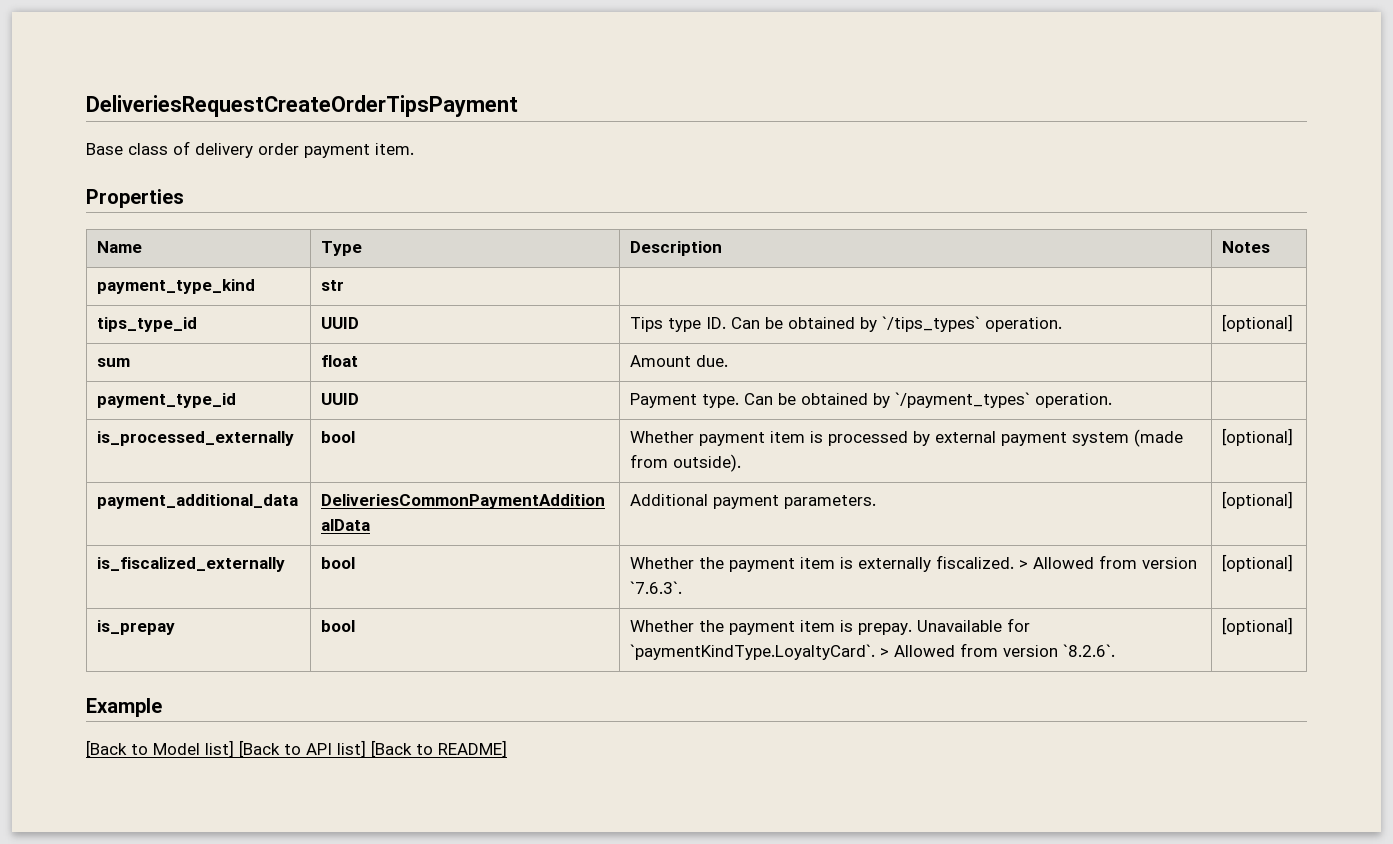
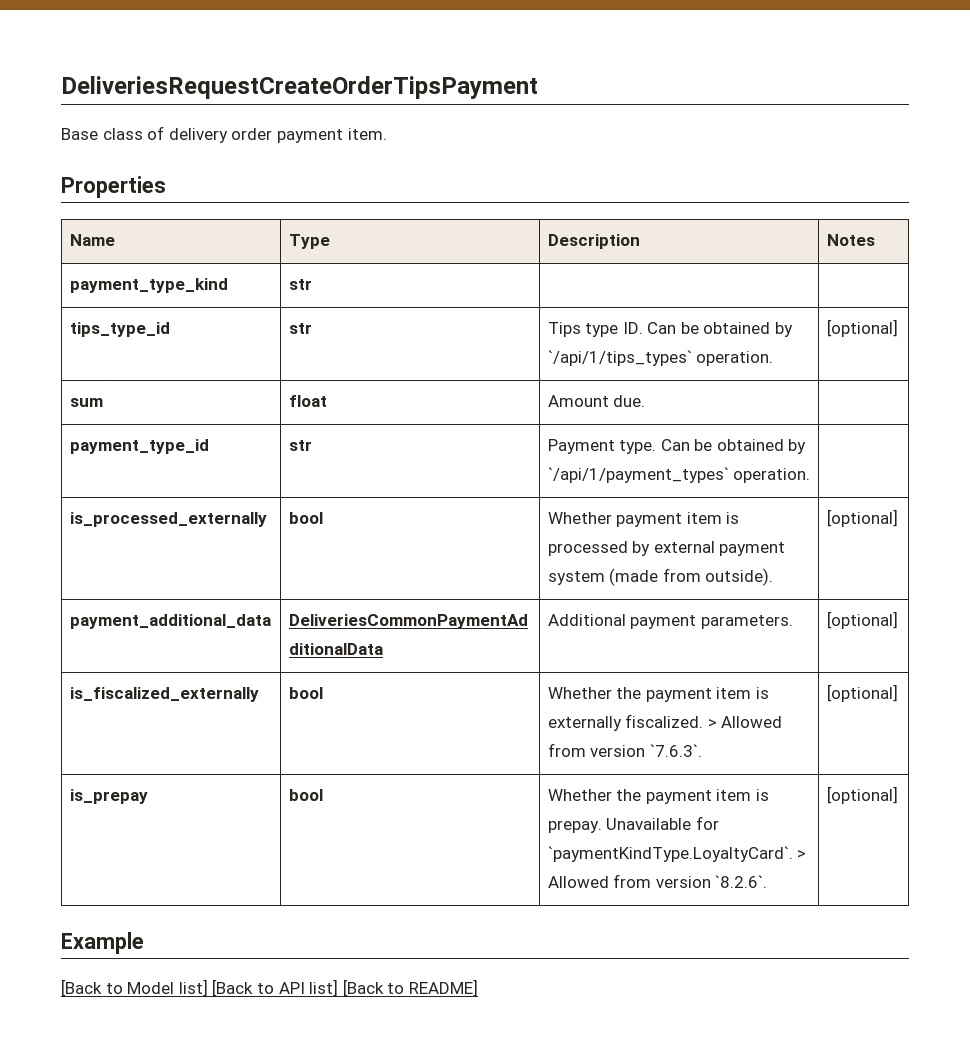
[321,317,360,329] UUID -> [288,323,312,334] str
[882,316,981,332] `/tips_types` -> [547,350,692,366] `/api/1/tips_types`
[321,393,360,405] UUID -> [288,440,312,451] str
[895,392,1031,408] `/payment_types` -> [547,467,729,483] `/api/1/payment_types`

